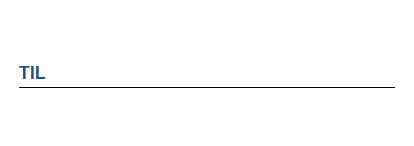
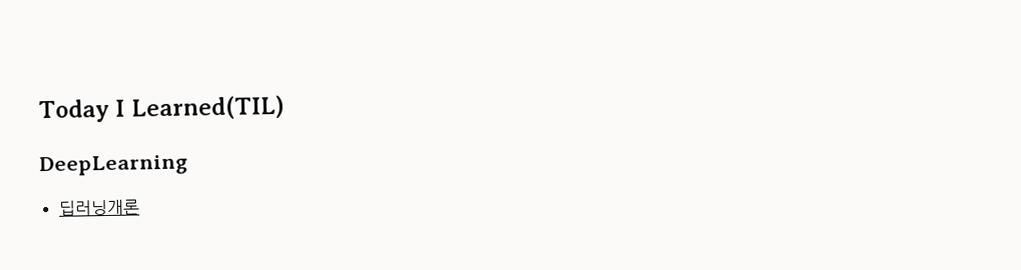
[19,66,46,79] TIL -> [38,94,285,124] [39,154,188,177] [58,199,140,216] Today I Learned(TIL) // DeepLearning // 딥러닝개론

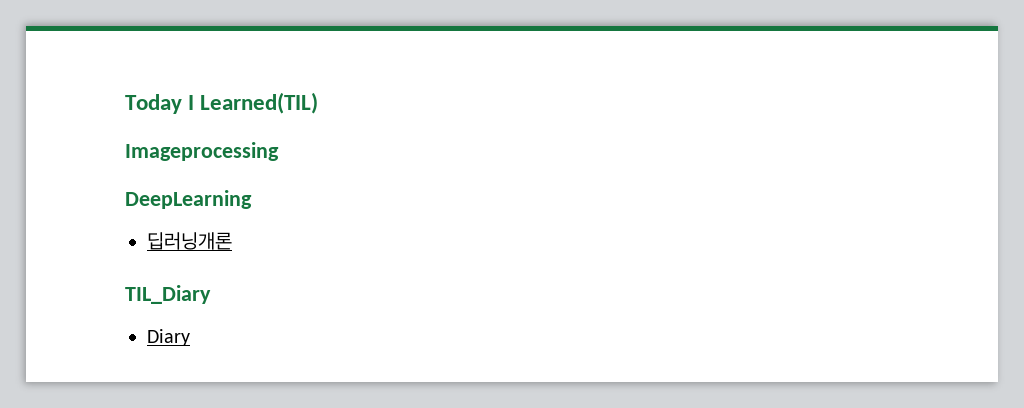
(285, 107) none -> [125,142,279,161] // Imageprocessing
(140, 207) none -> [125,285,211,304] [147,329,190,346] // TIL_Diary // Diary

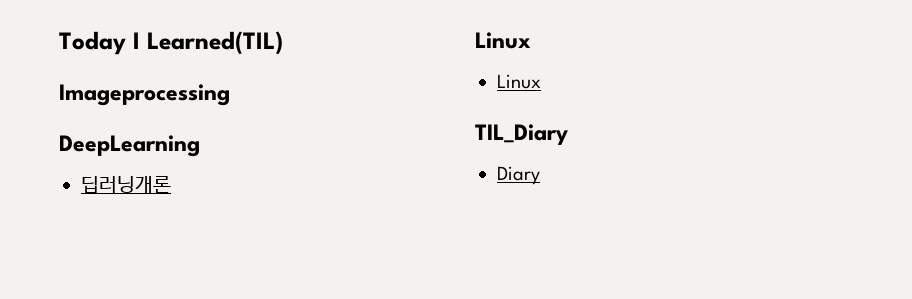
(232, 241) none -> [475,32,531,49] [497,74,541,89] // Linux // Linux

